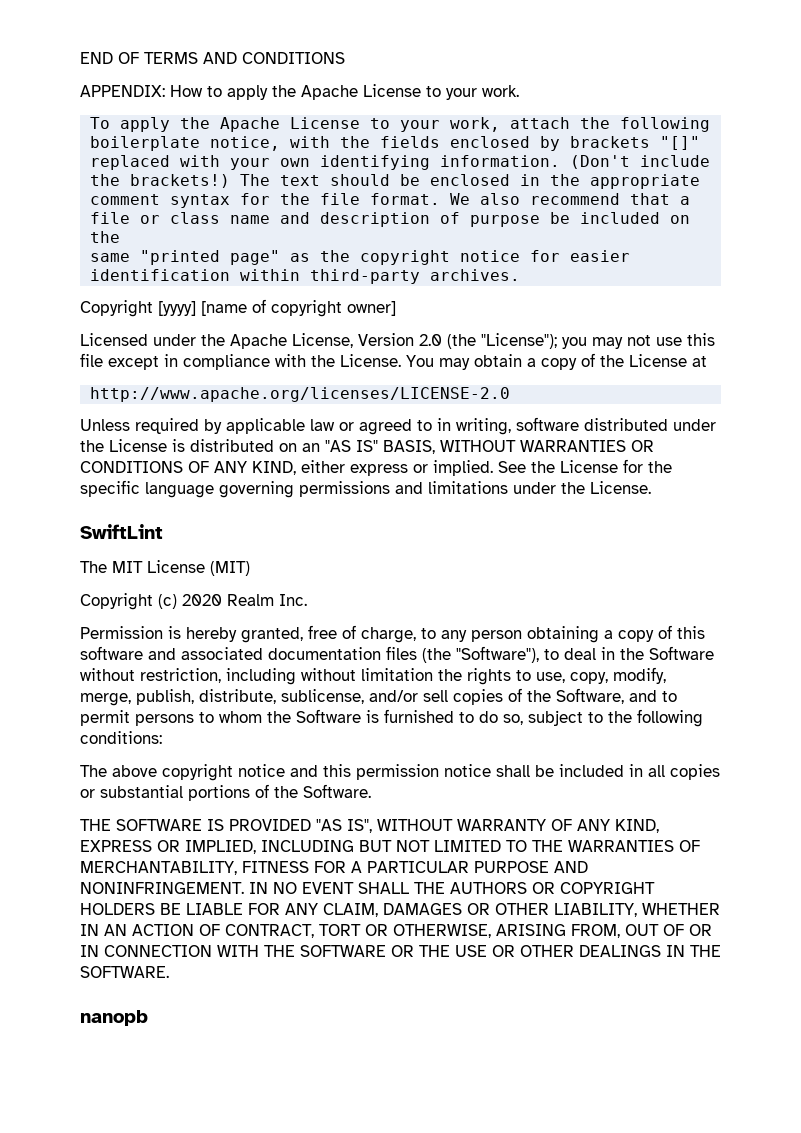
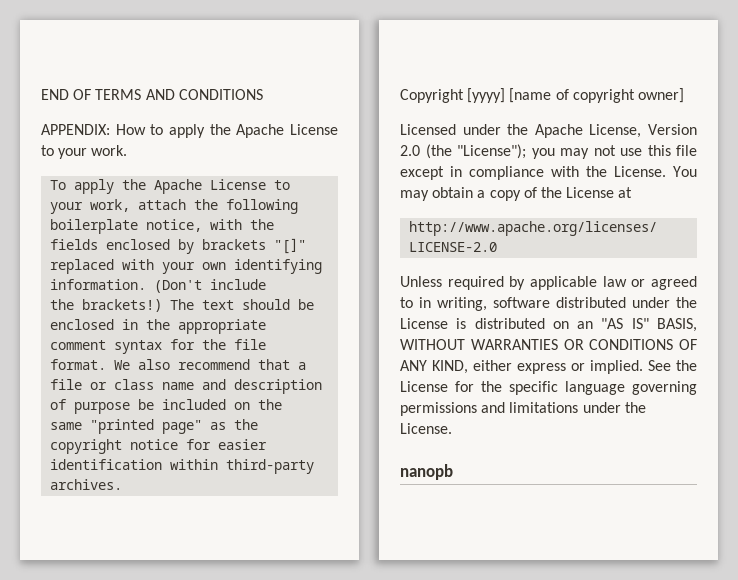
[80,524,163,539] [80,560,250,576] [80,593,307,610] [80,625,705,643] [80,646,714,663] [80,667,666,685] [80,688,677,706] [80,709,703,727] [80,731,162,744] [80,764,720,781] [80,784,371,801] [80,819,659,833] [80,840,700,854] [80,861,588,875] [80,882,655,894] [80,903,720,917] [80,924,712,938] [80,945,721,957] [80,966,169,978] // SwiftLint // The MIT License (MIT) // Copyright (c) 2020 Realm Inc. // Permission is hereby granted, free of charge, to any person obtaining a copy of this software and associated documentation files (the "Software"), to deal in the Software without restriction, including without limitation the rights to use, copy, modify, merge, publish, distribute, sublicense, and/or sell copies of the Software, and to permit persons to whom the Software is furnished to do so, subject to the following conditions: // The above copyright notice and this permission notice shall be included in all copies or substantial portions of the Software. // THE SOFTWARE IS PROVIDED "AS IS", WITHOUT WARRANTY OF ANY KIND, EXPRESS OR IMPLIED, INCLUDING BUT NOT LIMITED TO THE WARRANTIES OF MERCHANTABILITY, FITNESS FOR A PARTICULAR PURPOSE AND NONINFRINGEMENT. IN NO EVENT SHALL THE AUTHORS OR COPYRIGHT HOLDERS BE LIABLE FOR ANY CLAIM, DAMAGES OR OTHER LIABILITY, WHETHER IN AN ACTION OF CONTRACT, TORT OR OTHERWISE, ARISING FROM, OUT OF OR IN CONNECTION WITH THE SOFTWARE OR THE USE OR OTHER DEALINGS IN THE SOFTWARE. -> (452, 428) none

